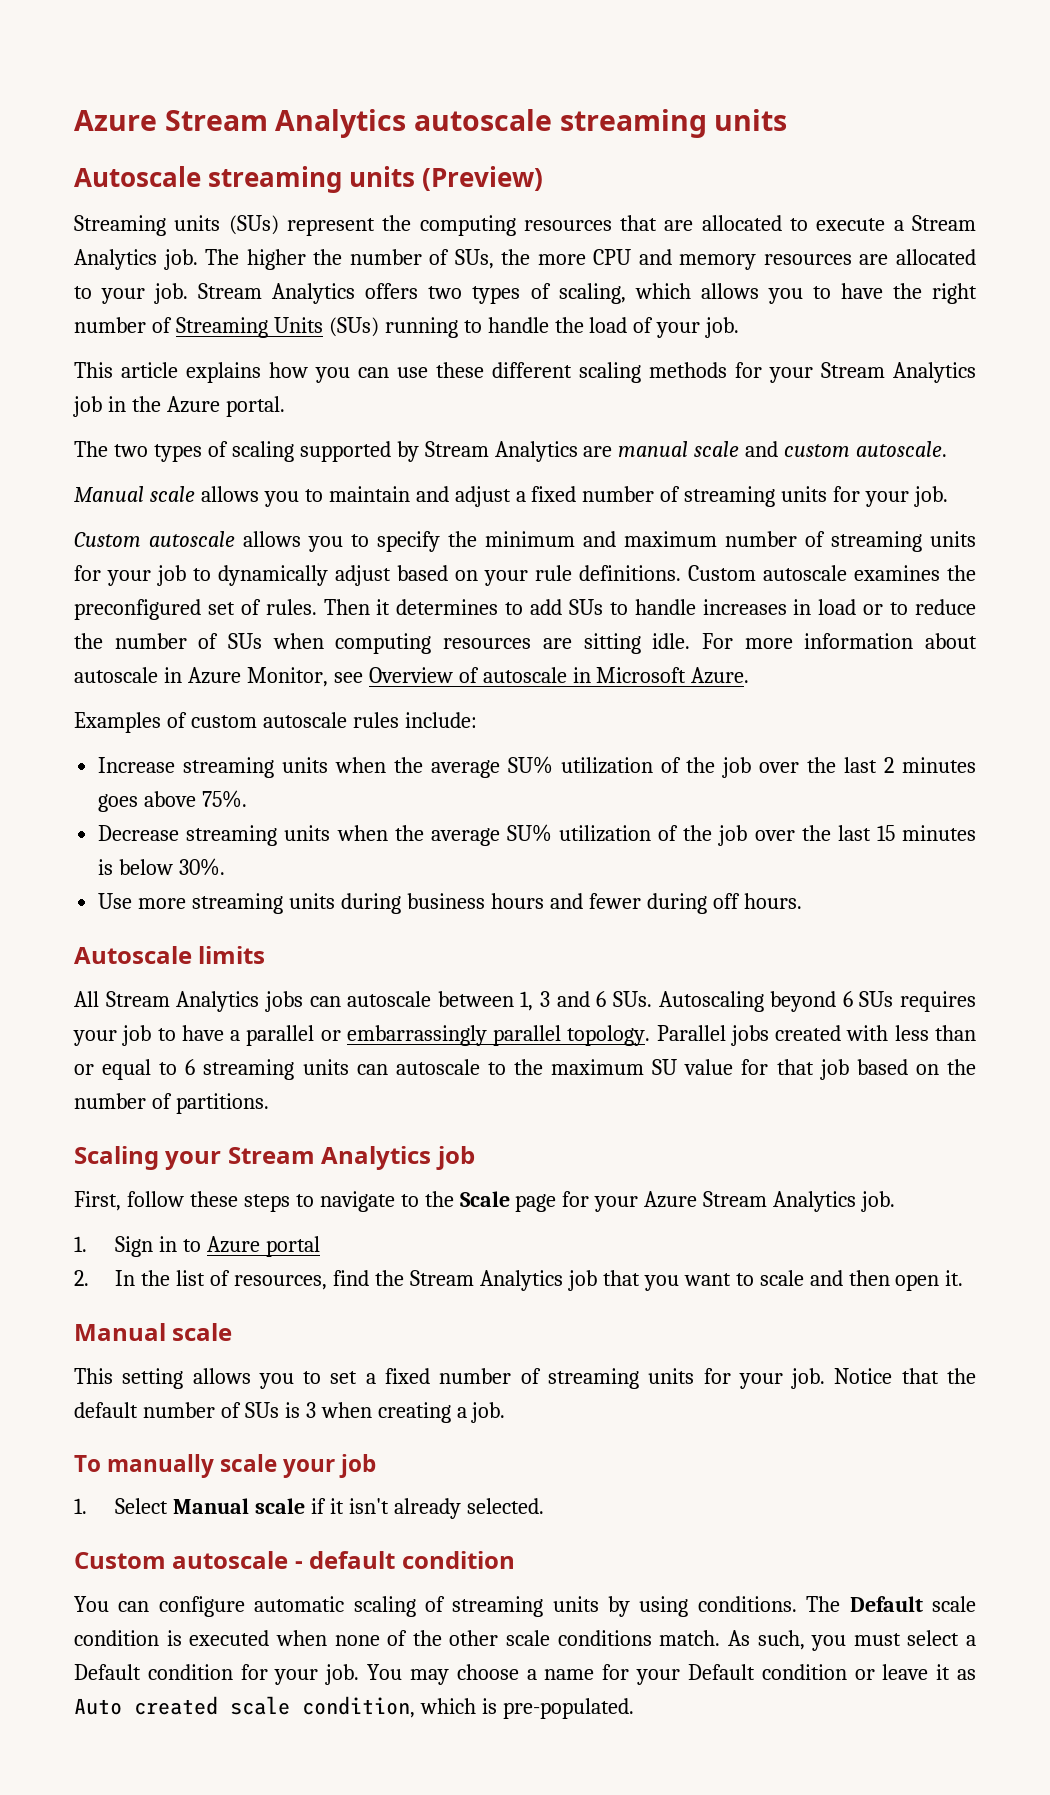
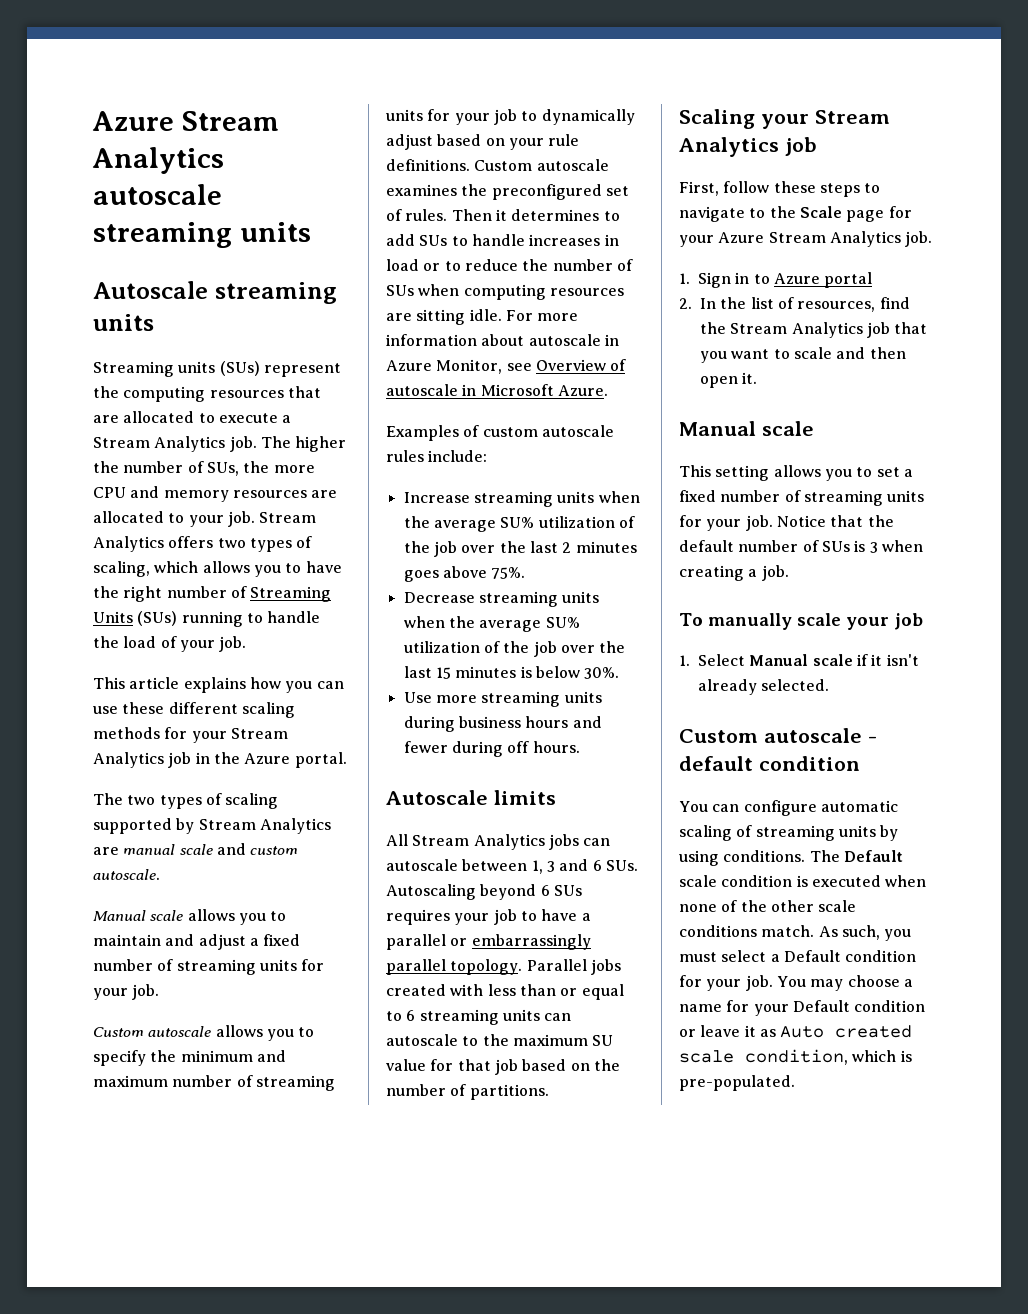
[422,166,544,191] (Preview) -> (154, 322) none

